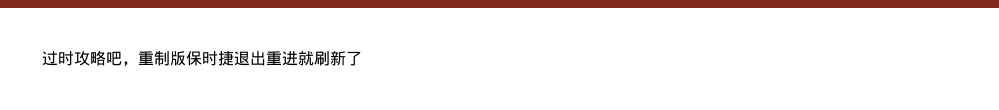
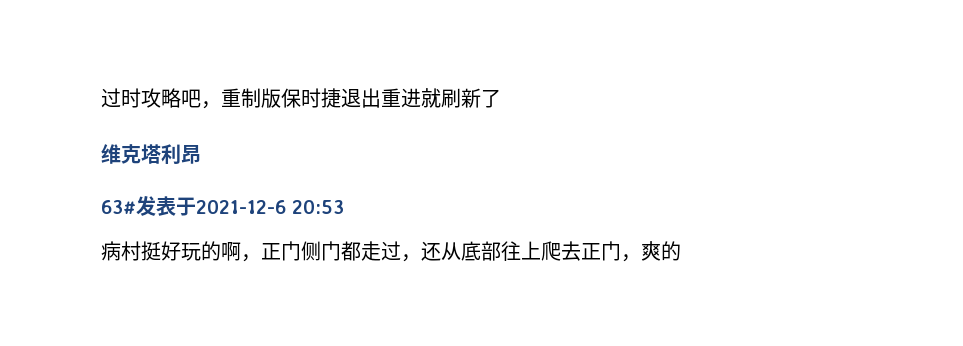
(362, 58) none -> [101,144,201,164] [101,196,344,216] [101,241,681,262] // 维克塔利昂 // 63#发表于2021-12-6 20:53 // 病村挺好玩的啊，正门侧门都走过，还从底部往上爬去正门，爽的

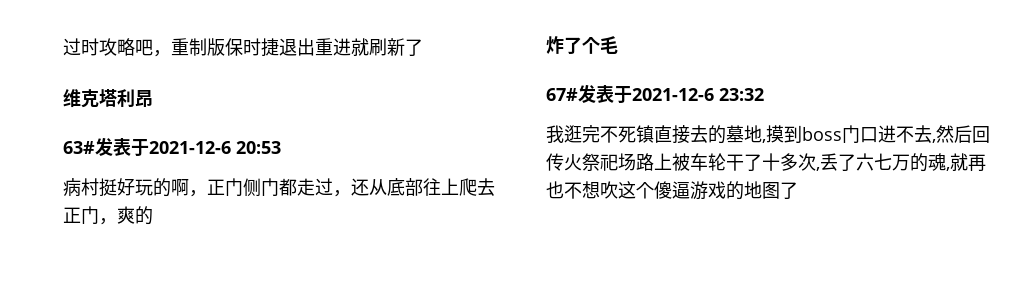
(681, 251) none -> [546,36,618,54] [546,84,764,103] [546,125,990,144] [546,153,986,172] [546,181,798,200] // 炸了个毛 // 67#发表于2021-12-6 23:32 // 我逛完不死镇直接去的墓地,摸到boss门口进不去,然后回传火祭祀场路上被车轮干了十多次,丢了六七万的魂,就再也不想吹这个傻逼游戏的地图了

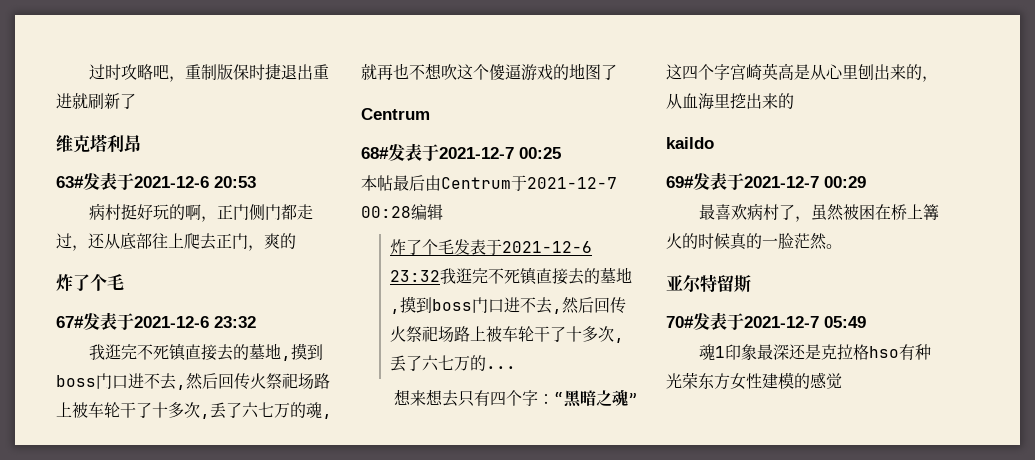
(798, 190) none -> [361,108,430,120] [361,143,561,161] [361,175,617,191] [361,204,443,220] [390,239,593,255] [390,267,633,285] [390,296,627,314] [390,326,625,343] [390,355,517,372] [393,389,638,407] [666,63,938,82] [666,93,794,110] [666,137,714,149] [666,172,866,190] [698,203,939,222] [666,232,842,250] [666,274,751,292] [666,312,866,330] [698,344,931,360] [666,372,842,390] // Centrum // 68#发表于2021-12-7 00:25 // 本帖最后由Centrum于2021-12-7 00:28编辑 // 炸了个毛发表于2021-12-6 23:32我逛完不死镇直接去的墓地,摸到boss门口进不去,然后回传火祭祀场路上被车轮干了十多次,丢了六七万的... // 想来想去只有四个字：“黑暗之魂”这四个字宫崎英高是从心里刨出来的，从血海里挖出来的 // kaildo // 69#发表于2021-12-7 00:29 // 最喜欢病村了，虽然被困在桥上篝火的时候真的一脸茫然。 // 亚尔特留斯 // 70#发表于2021-12-7 05:49 // 魂1印象最深还是克拉格hso有种光荣东方女性建模的感觉

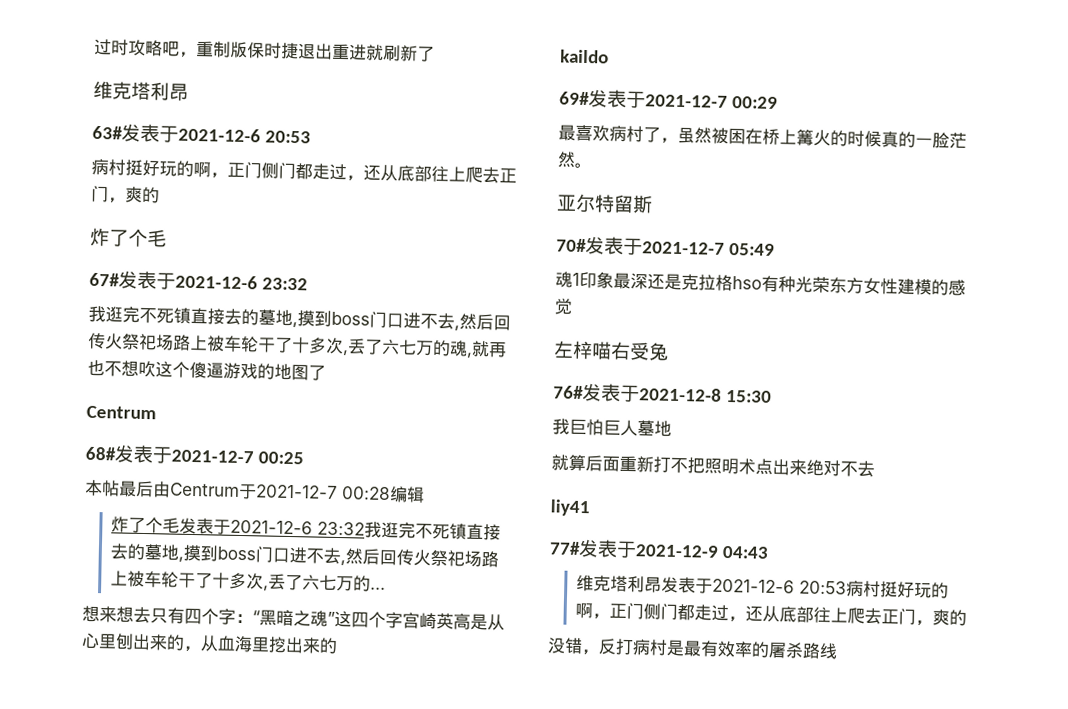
(842, 381) none -> [553,340,669,361] [553,383,773,403] [552,418,672,437] [551,454,875,478] [550,499,591,517] [549,538,770,559] [576,574,950,599] [575,602,968,627] [547,637,838,660] // 左梓喵右受兔 // 76#发表于2021-12-8 15:30 // 我巨怕巨人墓地 // 就算后面重新打不把照明术点出来绝对不去 // liy41 // 77#发表于2021-12-9 04:43 // 维克塔利昂发表于2021-12-6 20:53病村挺好玩的啊，正门侧门都走过，还从底部往上爬去正门，爽的 // 没错，反打病村是最有效率的屠杀路线

